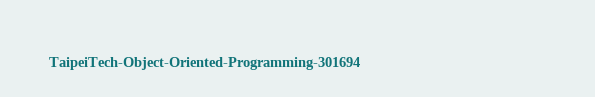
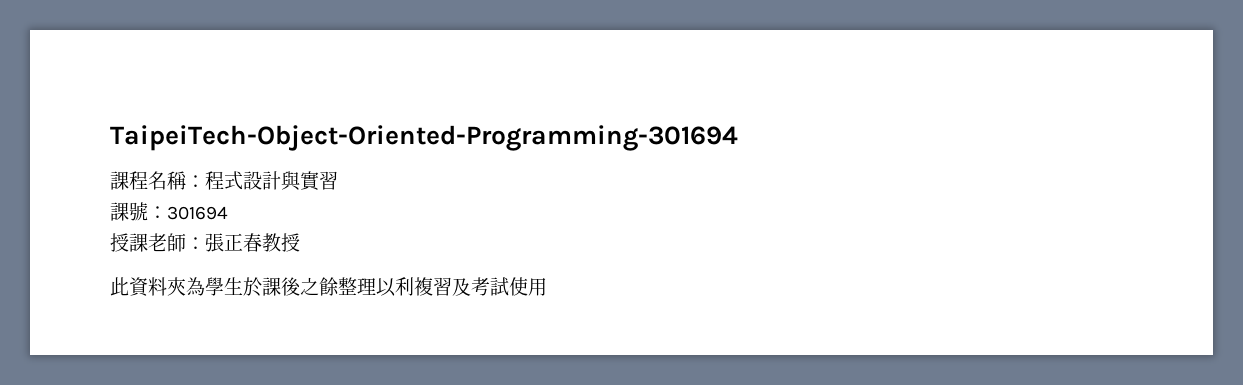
(360, 63) none -> [110,171,338,191] [110,202,228,221] [110,233,300,252] [110,277,547,297] // 課程名稱：程式設計與實習 // 課號：301694 // 授課老師：張正春教授 // 此資料夾為學生於課後之餘整理以利複習及考試使用

